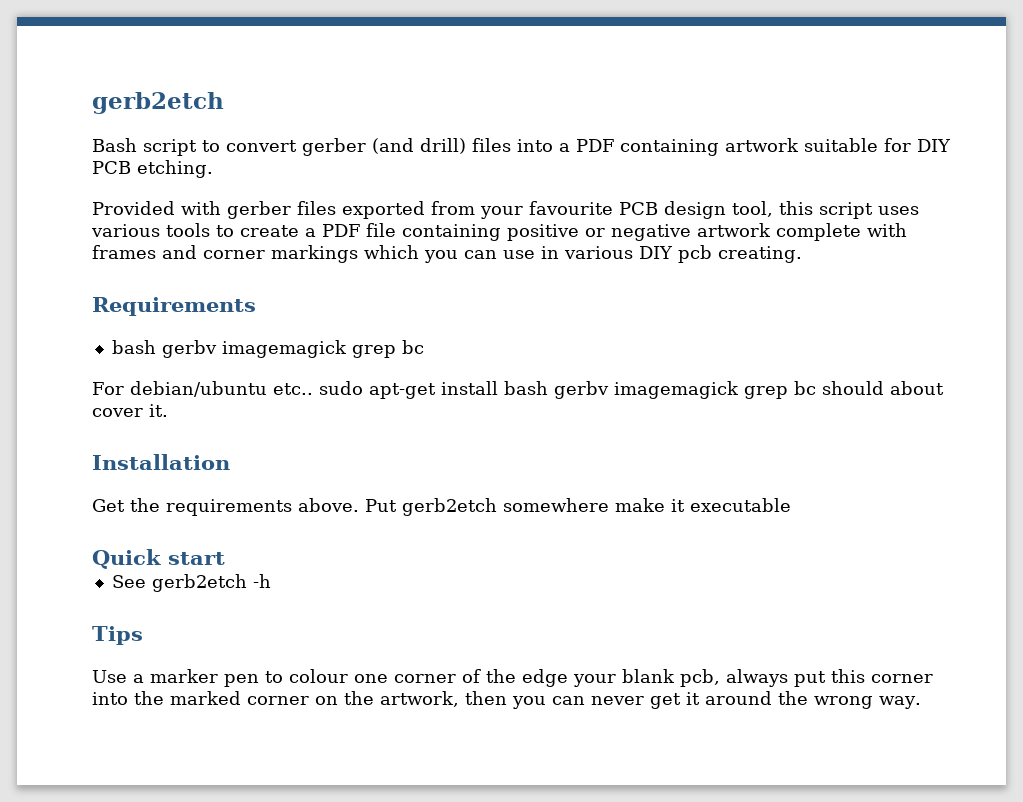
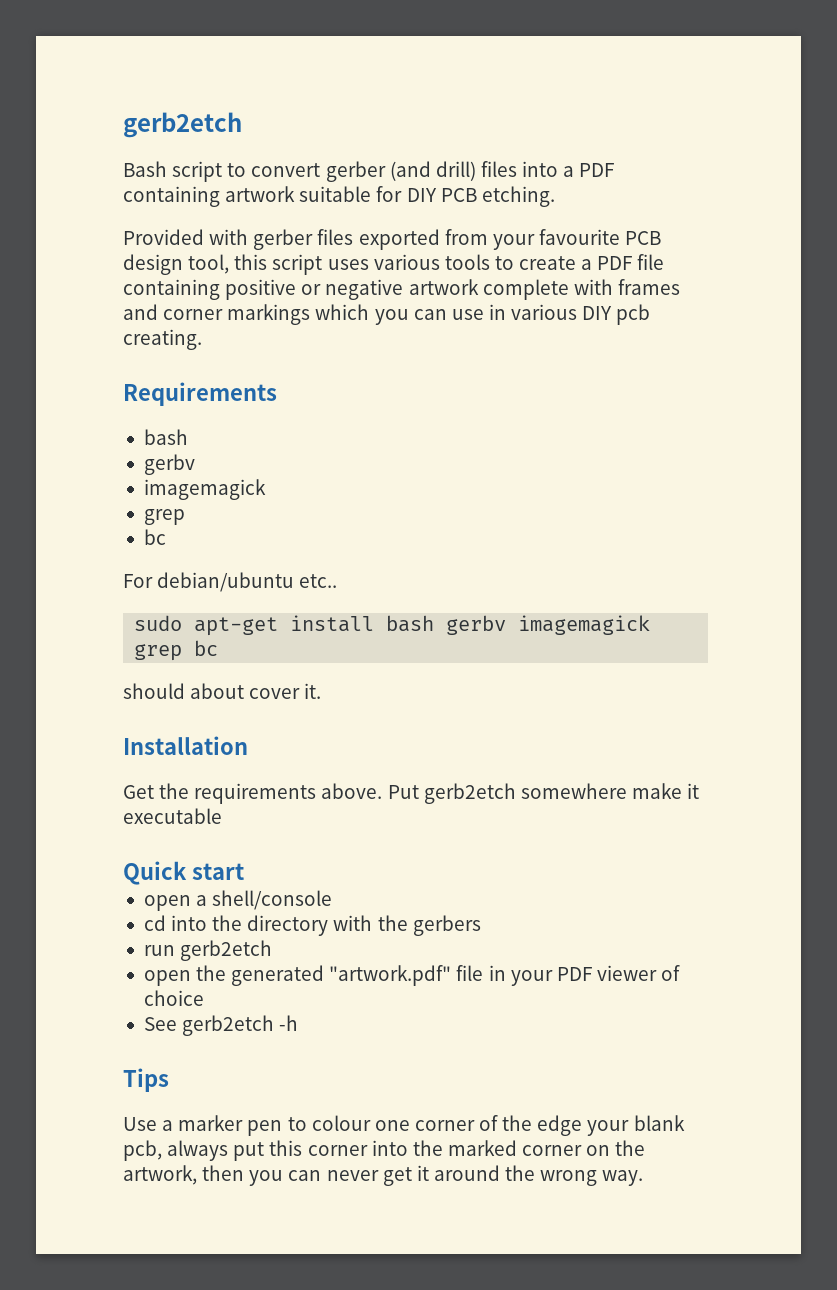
[161,340,396,358] gerbv imagemagick grep -> [143,454,195,475] [143,479,266,500] [143,509,185,525] // gerbv // imagemagick // grep //
(313, 389) none -> (338, 581) //
(816, 388) none -> (219, 648) //
(225, 558) none -> [143,890,333,911] [143,915,481,936] [143,940,273,961] [143,965,681,986] [143,990,204,1006] // open a shell/console // cd into the directory with the gerbers // run gerb2etch // open the generated "artwork.pdf" file in your PDF viewer of choice

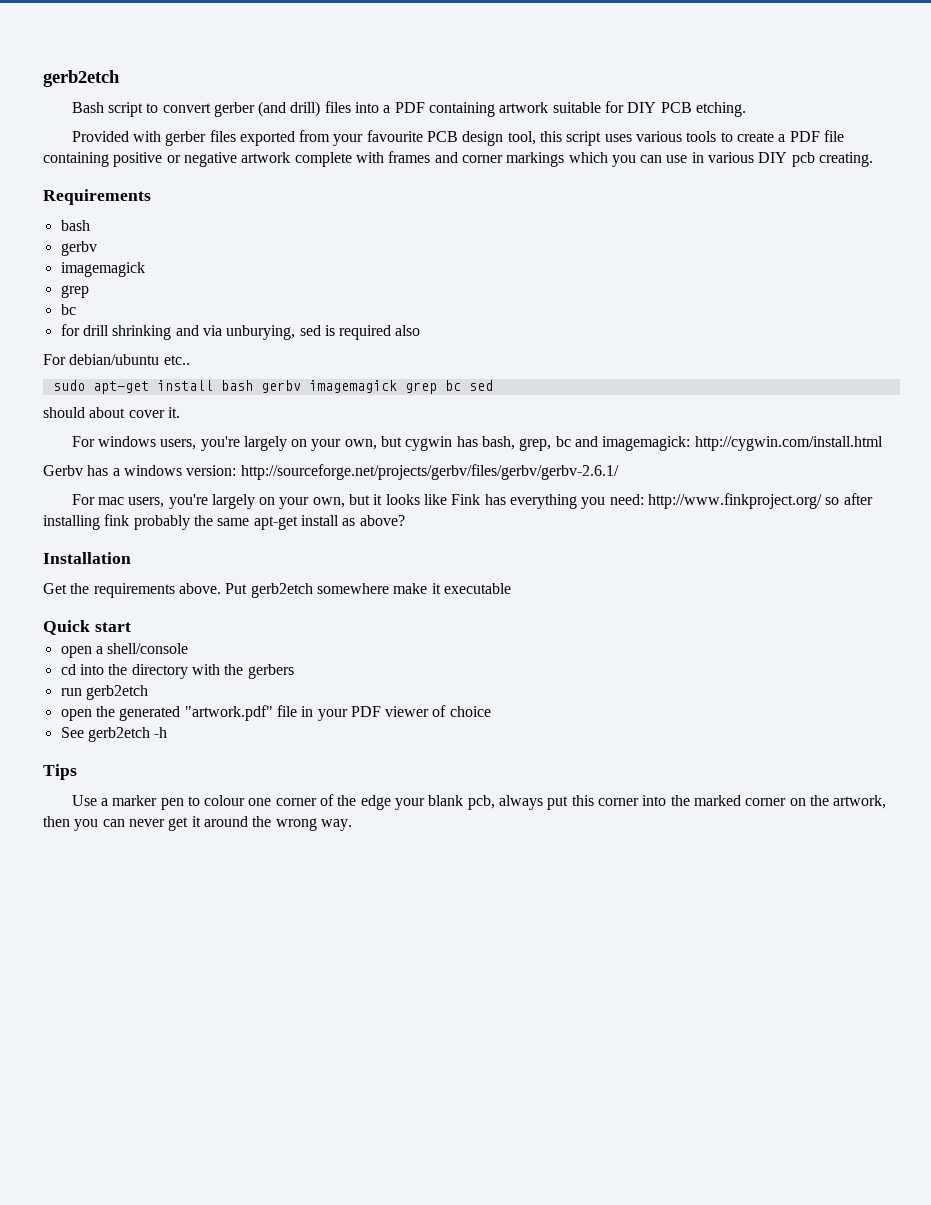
(166, 537) none -> [60,324,421,340] // for drill shrinking and via unburying, sed is required also
(219, 648) none -> [468,380,493,391] sed
(322, 691) none -> [71,436,883,451] [43,464,619,480] [71,493,873,509] [43,514,405,530] // For windows users, you're largely on your own, but cygwin has bash, grep, bc and imagemagick: http://cygwin.com/install.html // Gerbv has a windows version: http://sourceforge.net/projects/gerbv/files/gerbv/gerbv-2.6.1/ // For mac users, you're largely on your own, but it looks like Fink has everything you need: http://www.finkproject.org/ so after installing fink probably the same apt-get install as above?

